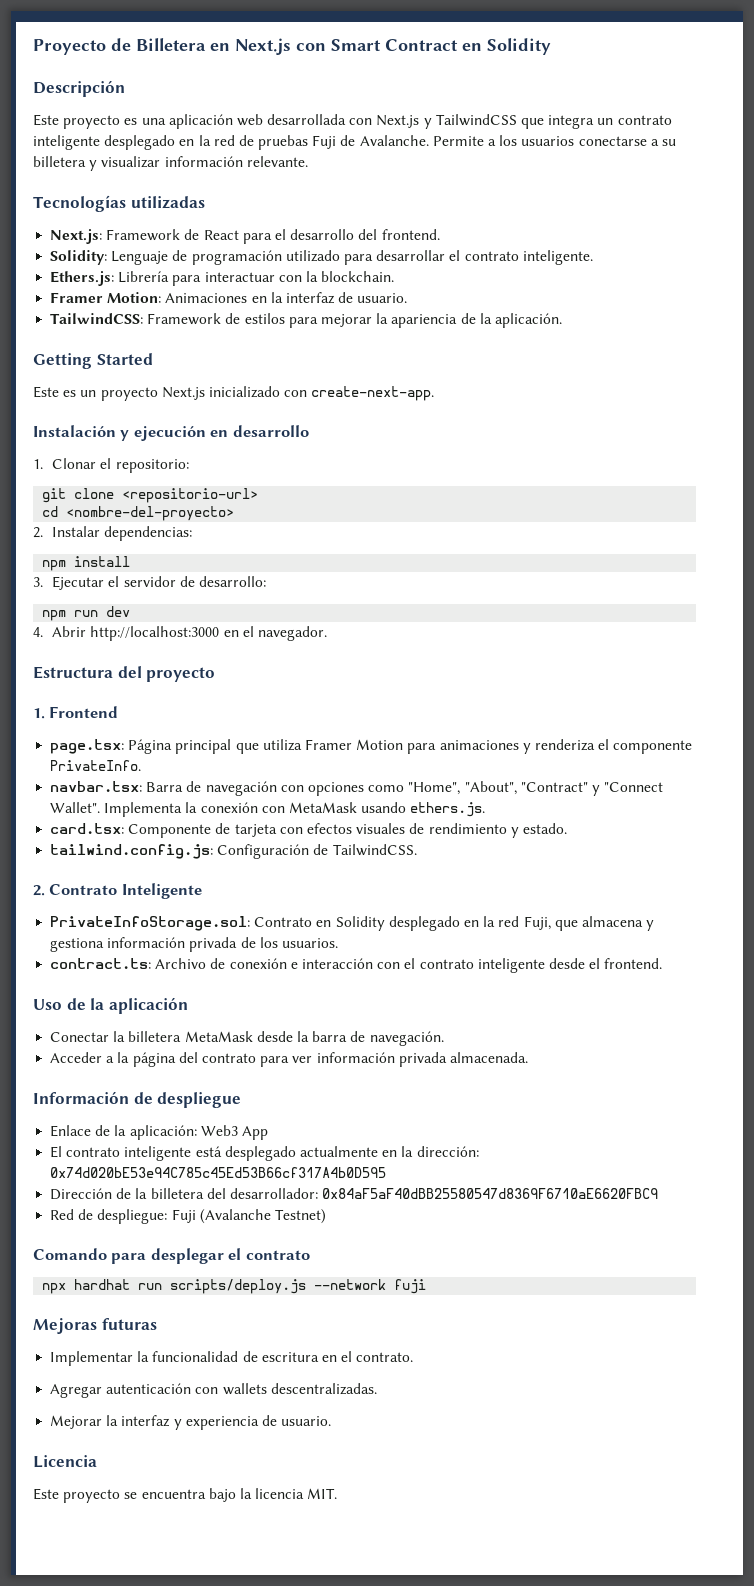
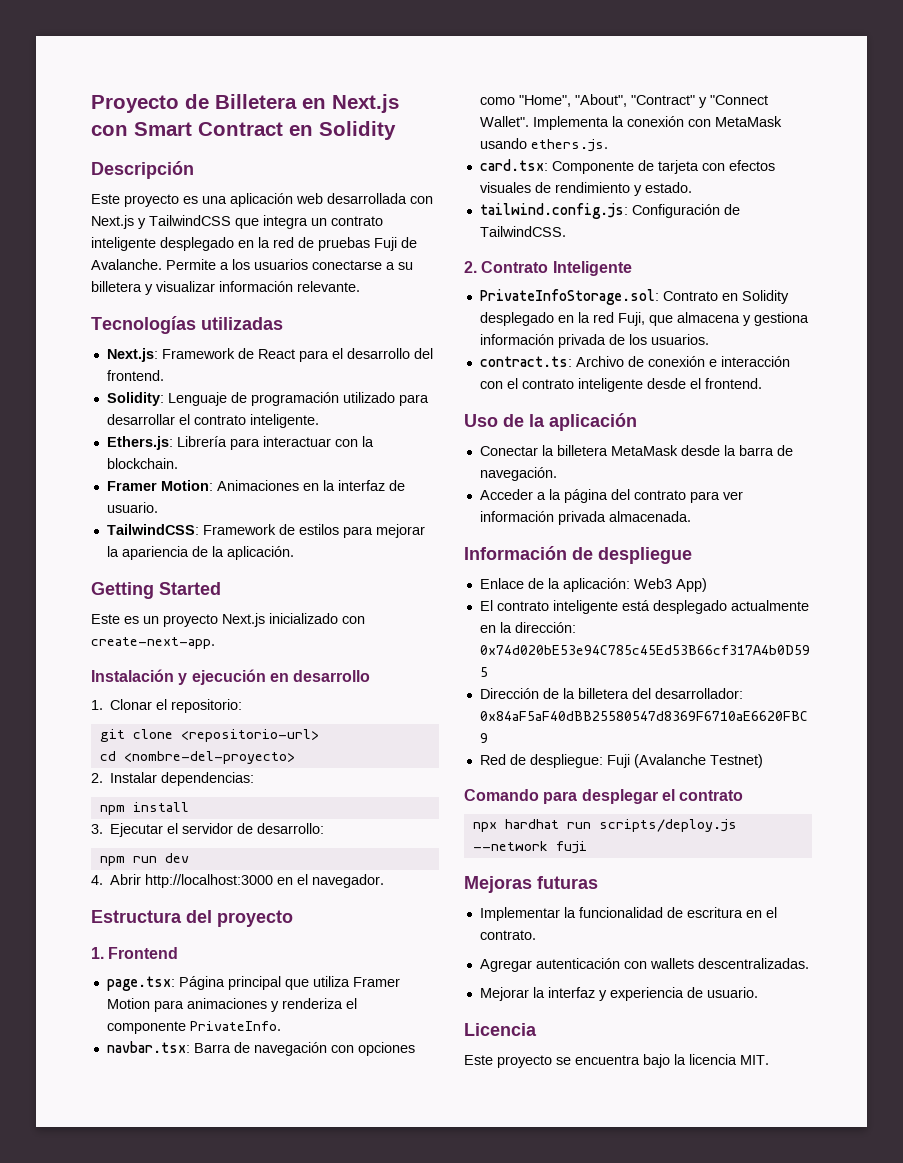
[241,1126,268,1140] App -> [675,578,707,592] App)

